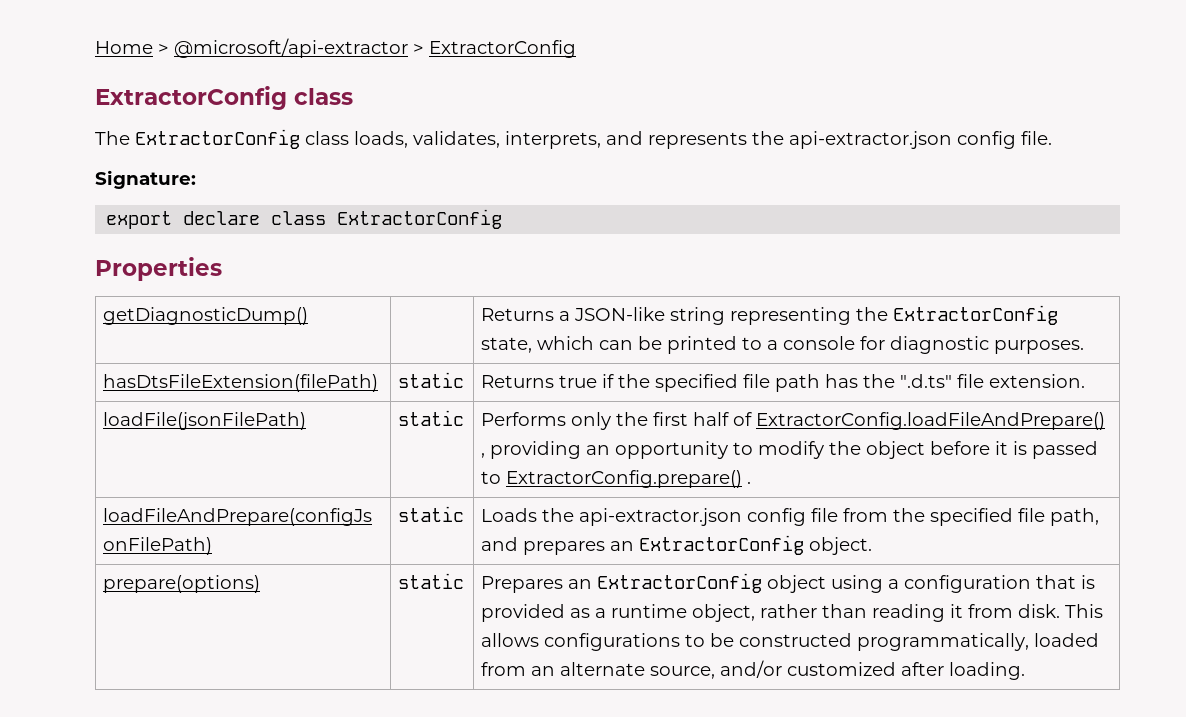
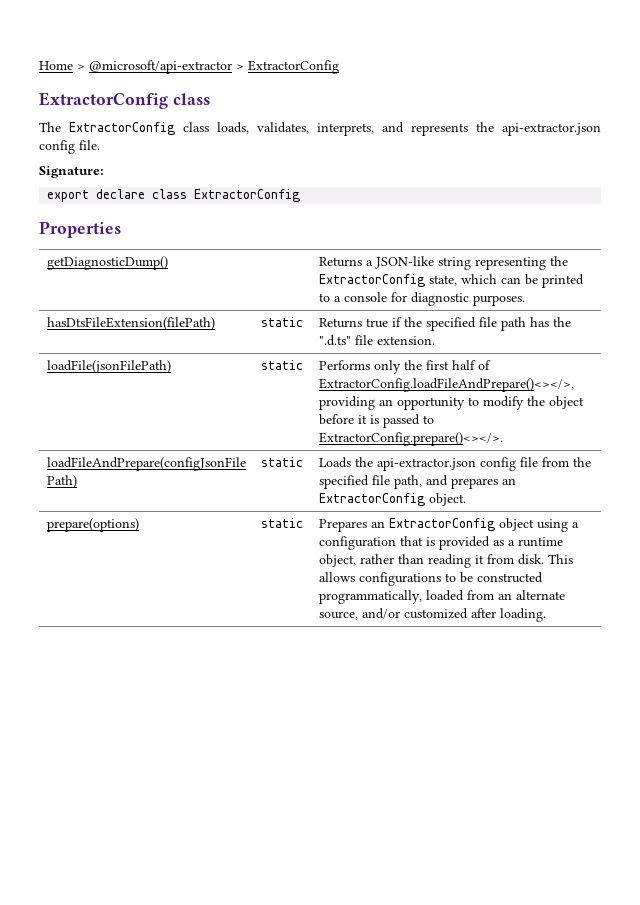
[756,412,1106,430] [481,453,486,458] ExtractorConfig.loadFileAndPrepare() , -> [318,378,574,392] ExtractorConfig.loadFileAndPrepare()<></>,
[506,470,752,488] ExtractorConfig.prepare() . -> [318,432,503,446] ExtractorConfig.prepare()<></>.

